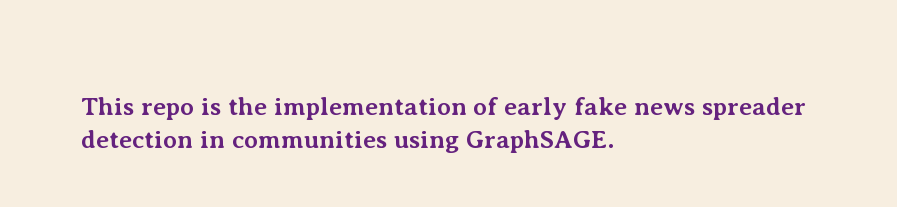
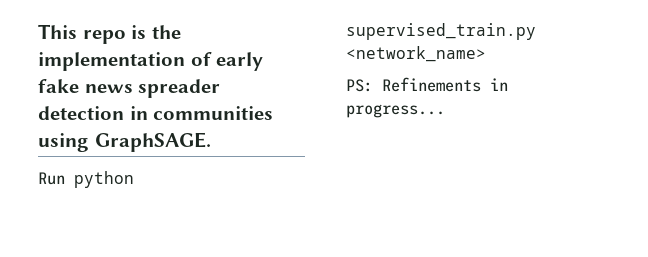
(615, 141) none -> [38,171,134,188] [346,23,536,40] [346,46,486,62] [346,77,508,92] [346,104,445,118] // Run python supervised_train.py <network_name> // PS: Refinements in progress...

